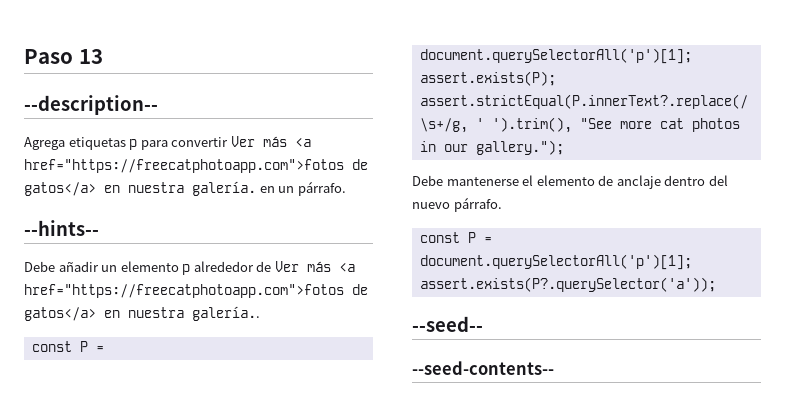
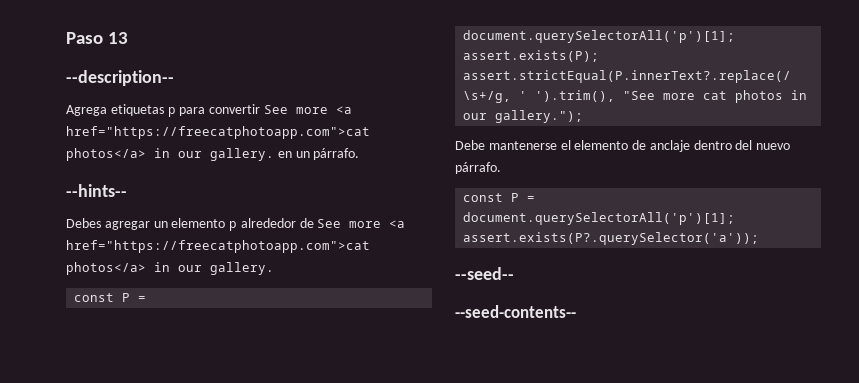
[230,136,311,147] [24,159,368,173] [24,181,256,196] Ver más <a href="https://freecatphotoapp.com">fotos de gatos</a> en nuestra galería. -> [263,105,352,114] [66,126,370,139] [66,148,274,161] See more <a href="https://freecatphotoapp.com">cat photos</a> in our gallery.
[24,261,99,272] Debe añadir -> [66,218,150,230] Debes agregar
[274,261,355,272] [24,284,368,298] [24,306,260,321] Ver más <a href="https://freecatphotoapp.com">fotos de gatos</a> en nuestra galería.. -> [317,219,406,228] [66,240,370,253] [66,262,274,275] See more <a href="https://freecatphotoapp.com">cat photos</a> in our gallery.

